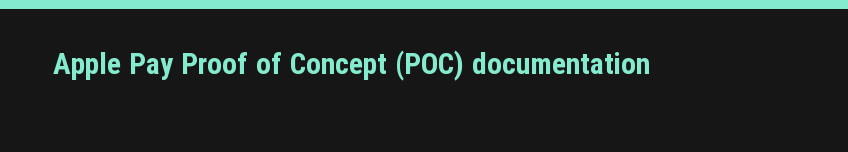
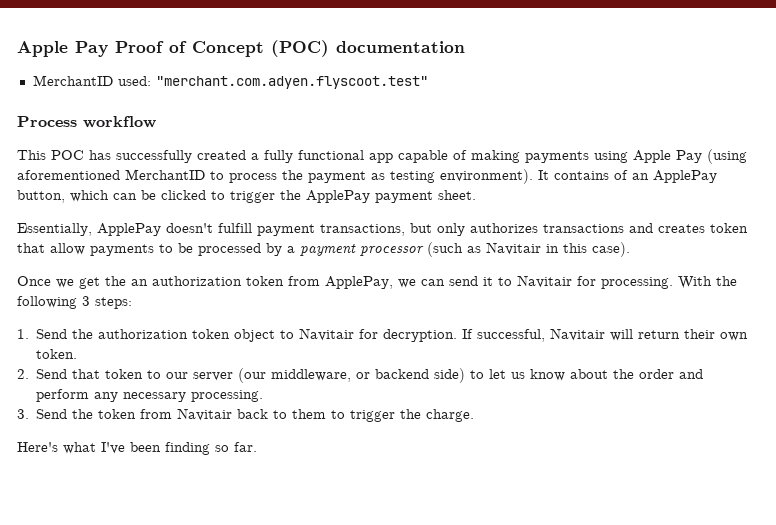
(650, 63) none -> [32,75,428,89] [17,116,156,128] [17,149,747,164] [17,169,717,184] [17,190,476,203] [17,223,748,236] [17,242,630,257] [17,275,737,289] [17,296,132,309] [17,328,749,342] [36,349,78,359] [17,368,704,383] [36,389,264,402] [17,408,475,422] [17,442,257,455] // MerchantID used: "merchant.com.adyen.flyscoot.test" // Process workflow // This POC has successfully created a fully functional app capable of making payments using Apple Pay (using aforementioned MerchantID to process the payment as testing environment). It contains of an ApplePay button, which can be clicked to trigger the ApplePay payment sheet. // Essentially, ApplePay doesn't fulfill payment transactions, but only authorizes transactions and creates token that allow payments to be processed by a payment processor (such as Navitair in this case). // Once we get the an authorization token from ApplePay, we can send it to Navitair for processing. With the following 3 steps: // 1. Send the authorization token object to Navitair for decryption. If successful, Navitair will return their own token. // 2. Send that token to our server (our middleware, or backend side) to let us know about the order and perform any necessary processing. // 3. Send the token from Navitair back to them to trigger the charge. // Here's what I've been finding so far.

